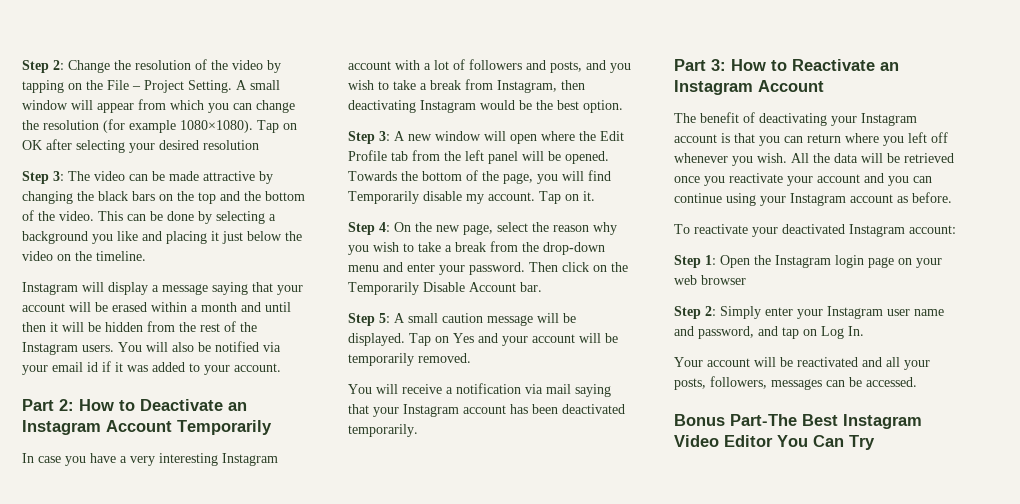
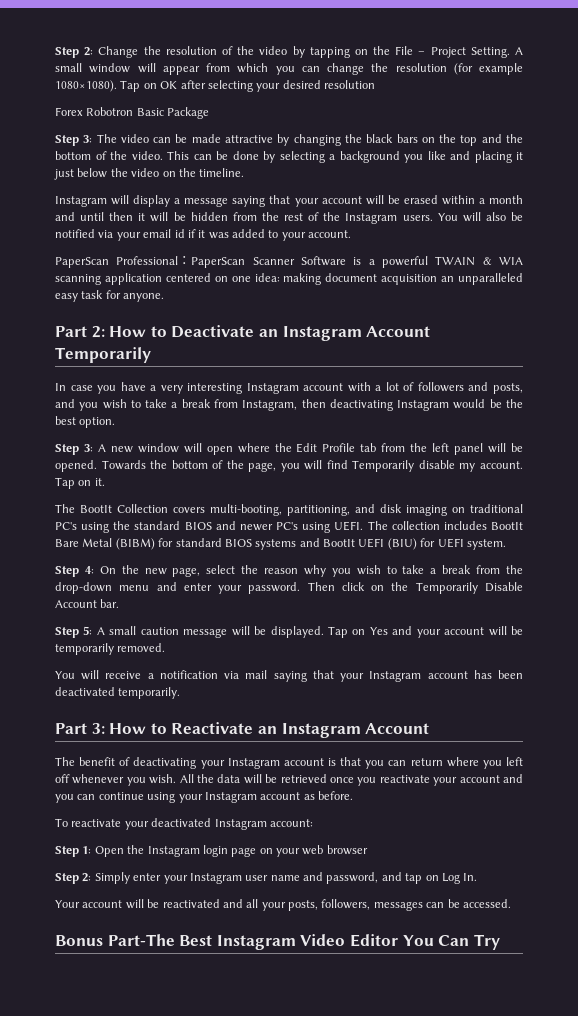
(259, 145) none -> [55,107,210,119] // Forex Robotron Basic Package
(281, 367) none -> [55,256,523,268] [55,273,523,285] [55,290,165,302] // PaperScan Professional：PaperScan Scanner Software is a powerful TWAIN & WIA scanning application centered on one idea: making document acquisition an unparalleled easy task for anyone.
(595, 196) none -> [55,504,523,516] [55,521,523,533] [55,538,506,550] // The BootIt Collection covers multi-booting, partitioning, and disk imaging on traditional PC's using the standard BIOS and newer PC's using UEFI. The collection includes BootIt Bare Metal (BIBM) for standard BIOS systems and BootIt UEFI (BIU) for UEFI system.

